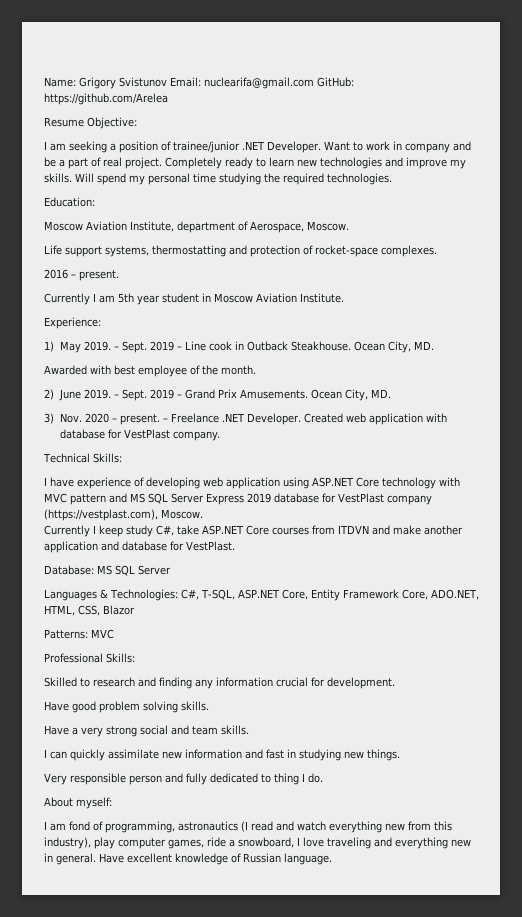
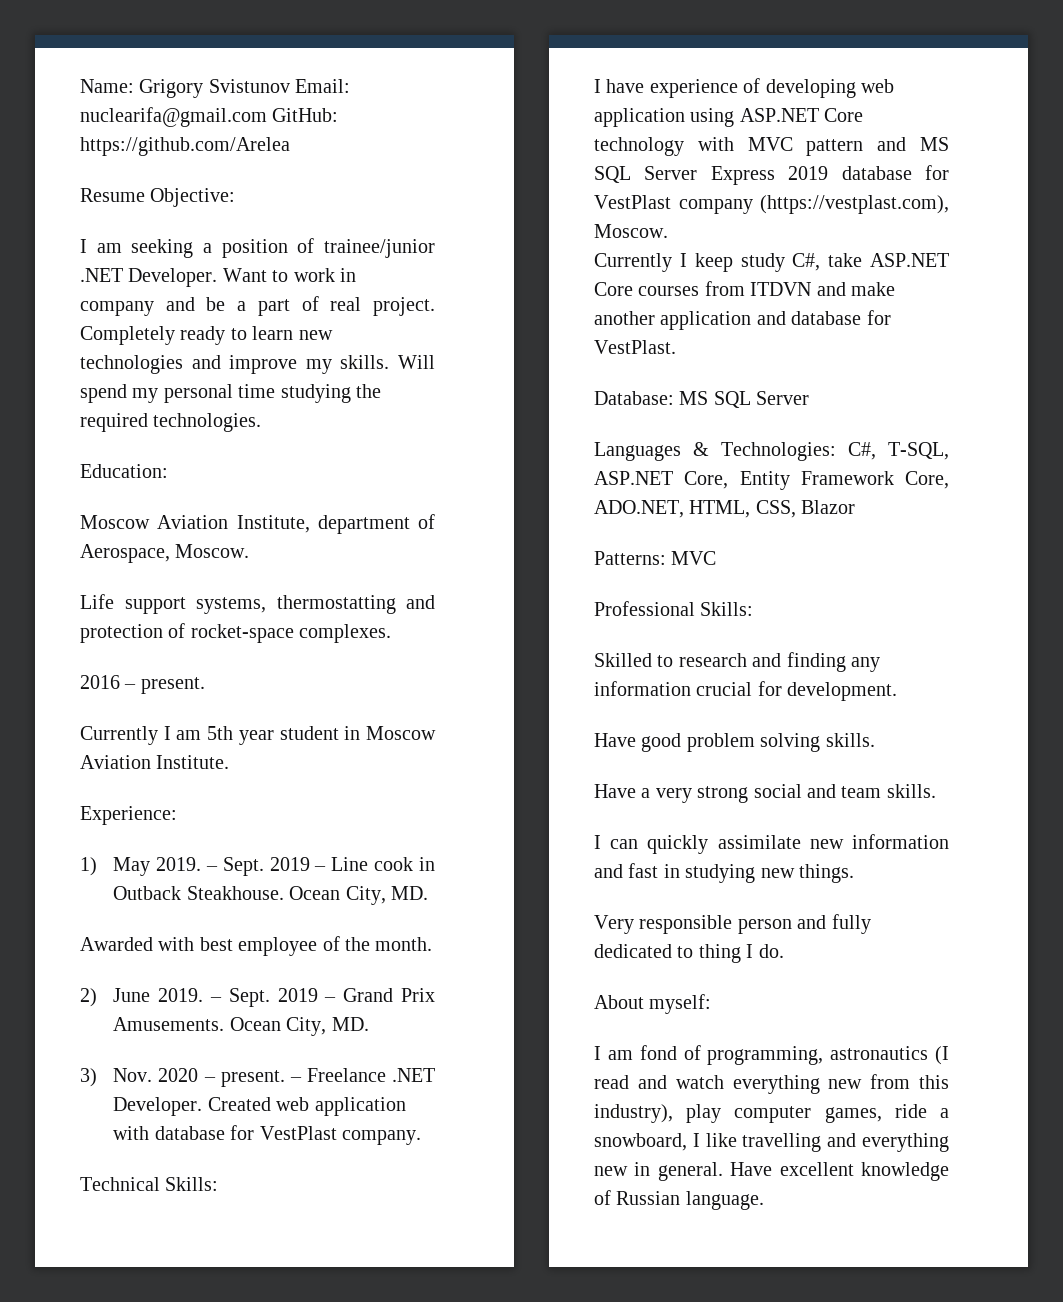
[303,837,371,849] love traveling -> [705,1133,822,1152] like travelling

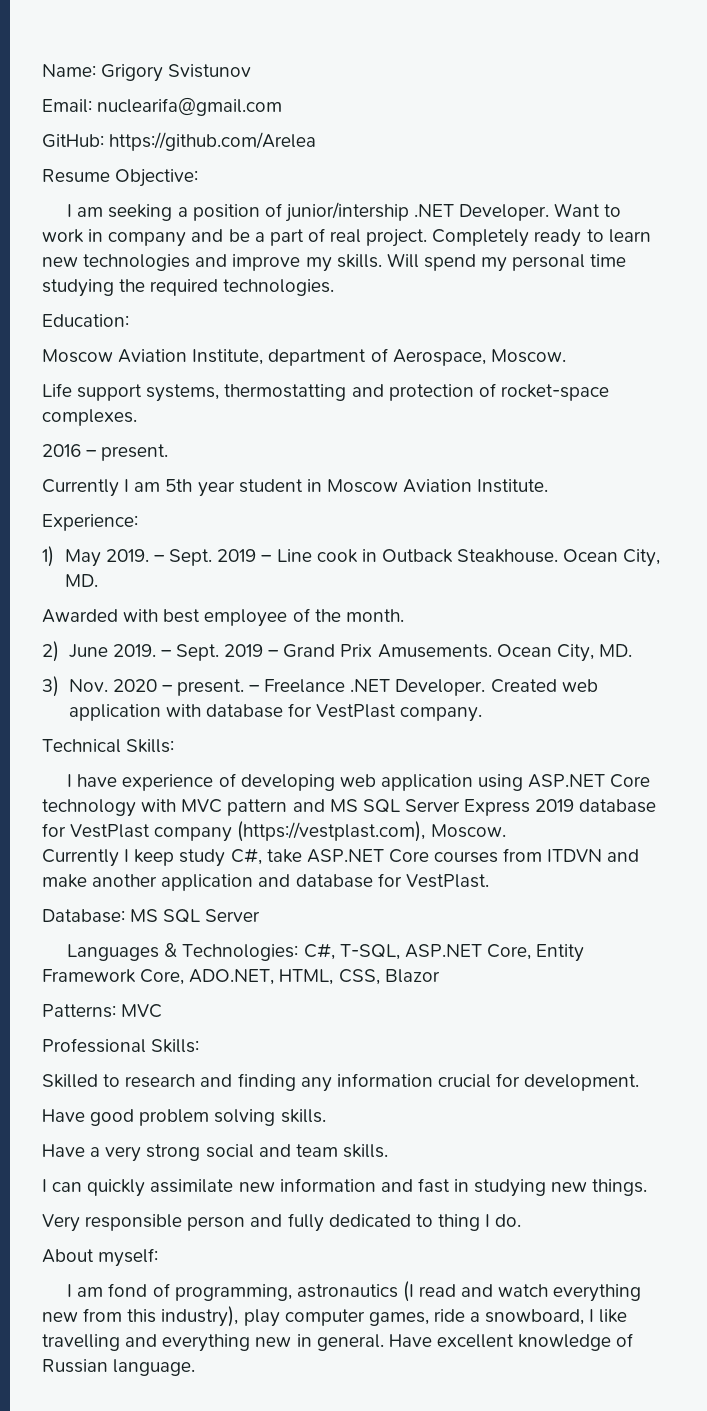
(290, 86) none -> (252, 71) //
(267, 117) none -> (283, 106) //
[323,239,435,258] trainee/junior -> [284,202,409,222] junior/intership

